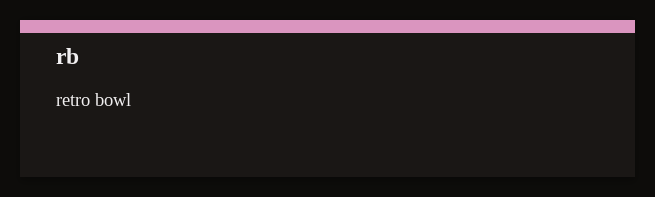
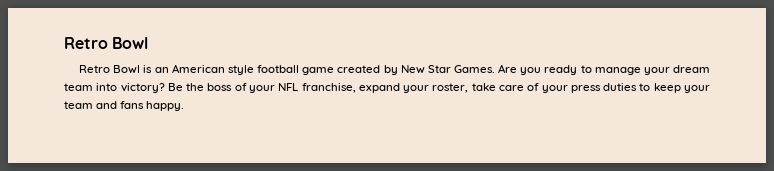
[56,48,79,64] [56,93,131,106] rb // retro bowl -> [64,37,149,49] [79,64,710,75] [64,83,710,93] [64,101,185,111] Retro Bowl // Retro Bowl is an American style football game created by New Star Games. Are you ready to manage your dream team into victory? Be the boss of your NFL franchise, expand your roster, take care of your press duties to keep your team and fans happy.

